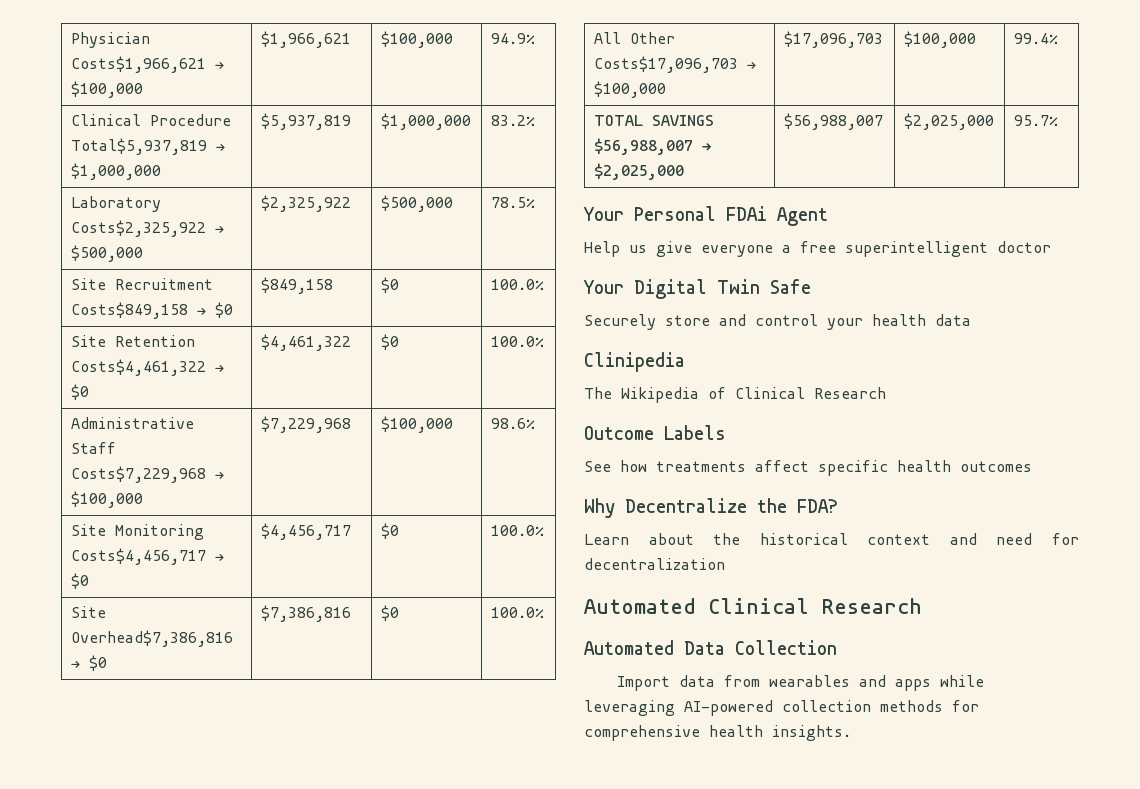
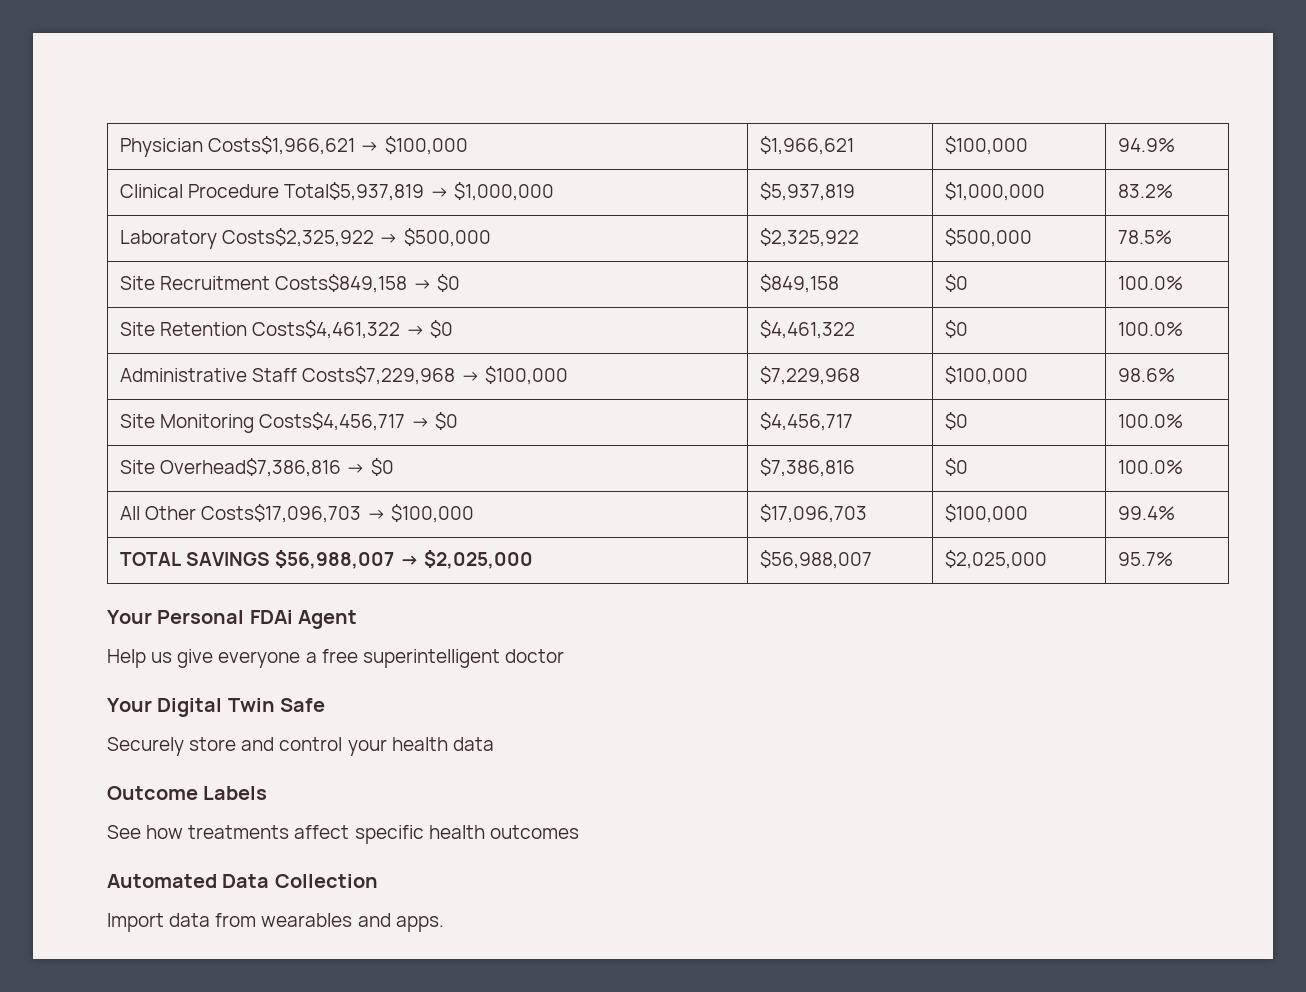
[584,352,685,372] [584,387,886,403] // Clinipedia // The Wikipedia of Clinical Research -> (494, 744) none
[584,498,838,518] [584,533,1079,545] [584,558,725,570] [584,598,922,614] // Why Decentralize the FDA? // Learn about the historical context and need for decentralization // Automated Clinical Research -> (579, 832) none
[895,675,985,691] [584,700,979,716] [584,725,851,741] apps while leveraging AI-powered collection methods for comprehensive health insights. -> [395,916,444,932] apps.

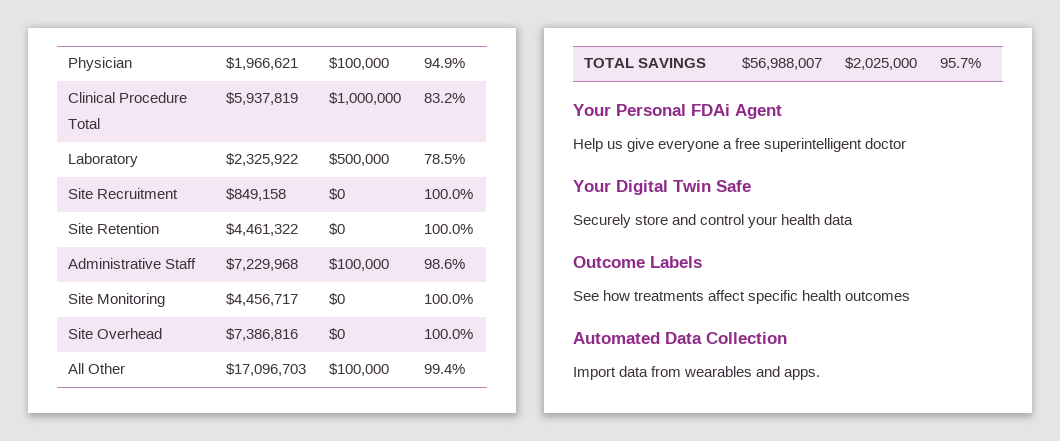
[208,136,468,155] Costs$1,966,621 → $100,000 -> (133, 64) none
[284,182,554,201] Total$5,937,819 → $1,000,000 -> [68,118,101,129] Total
[222,228,491,247] Costs$2,325,922 → $500,000 -> (139, 160) none
[275,274,460,293] Costs$849,158 → $0 -> (179, 193) none
[252,320,453,339] Costs$4,461,322 → $0 -> (160, 228) none
[302,366,568,385] Costs$7,229,968 → $100,000 -> (197, 263) none
[259,412,458,431] Costs$4,456,717 → $0 -> (166, 300) none
[160,458,394,477] Overhead$7,386,816 → $0 -> [97,328,163,339] Overhead
[201,504,474,523] Costs$17,096,703 → $100,000 -> (126, 368) none
[275,550,533,569] $56,988,007 → $2,025,000 -> (707, 63) none

